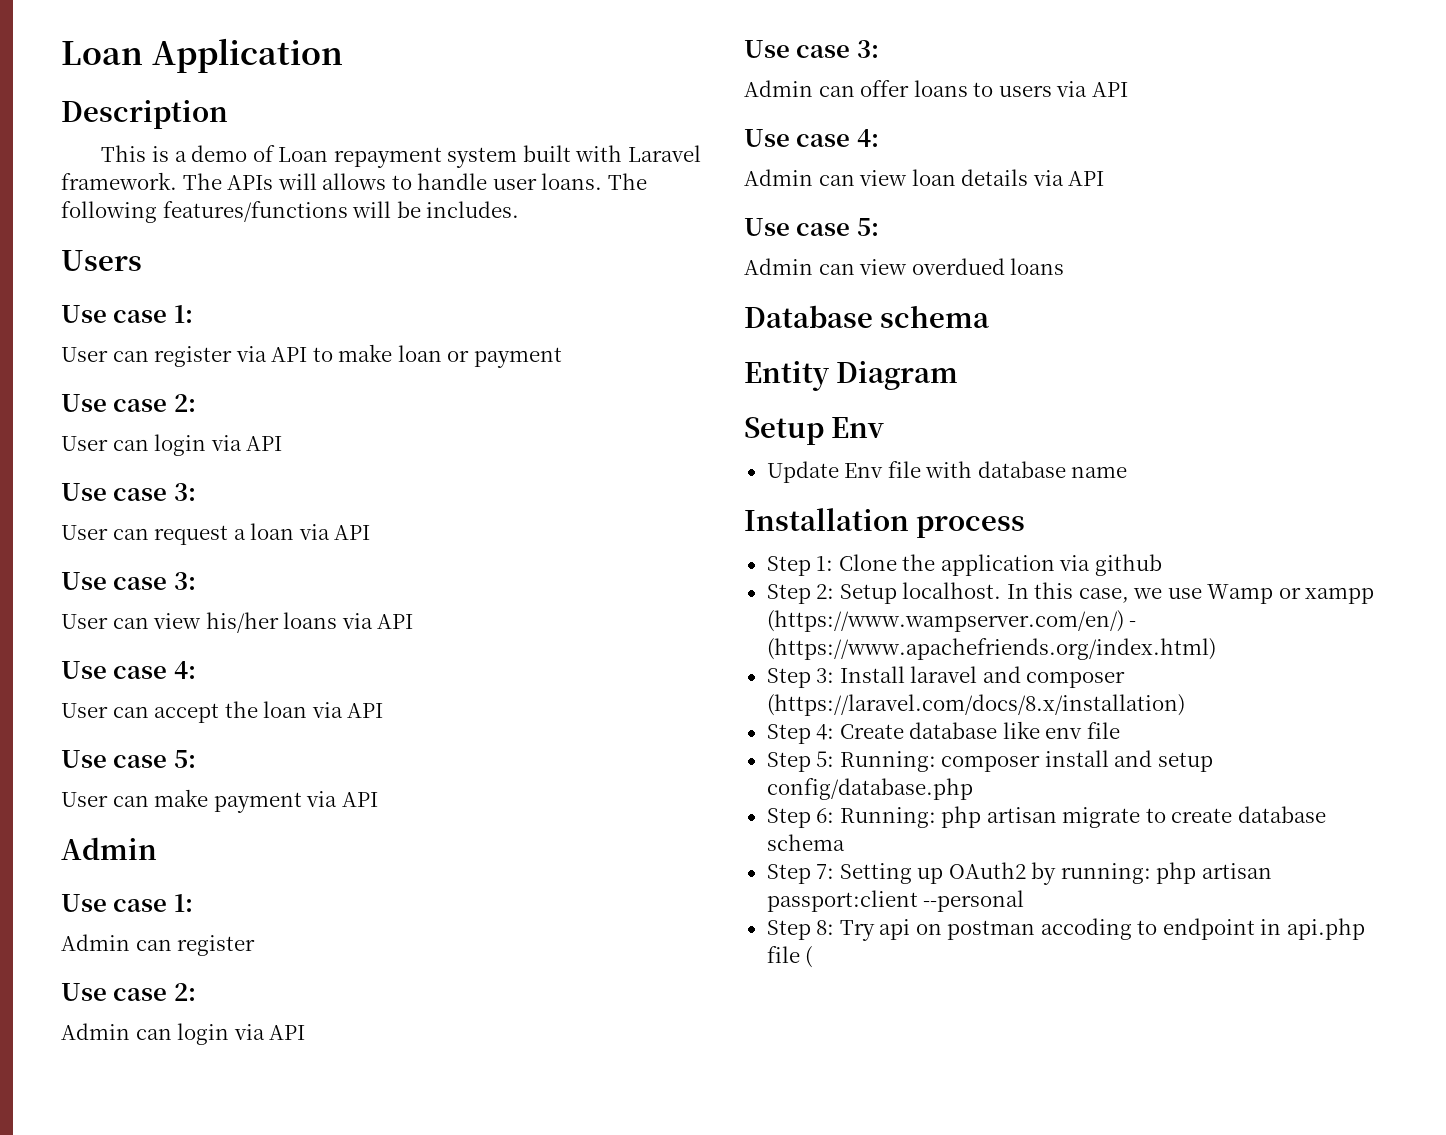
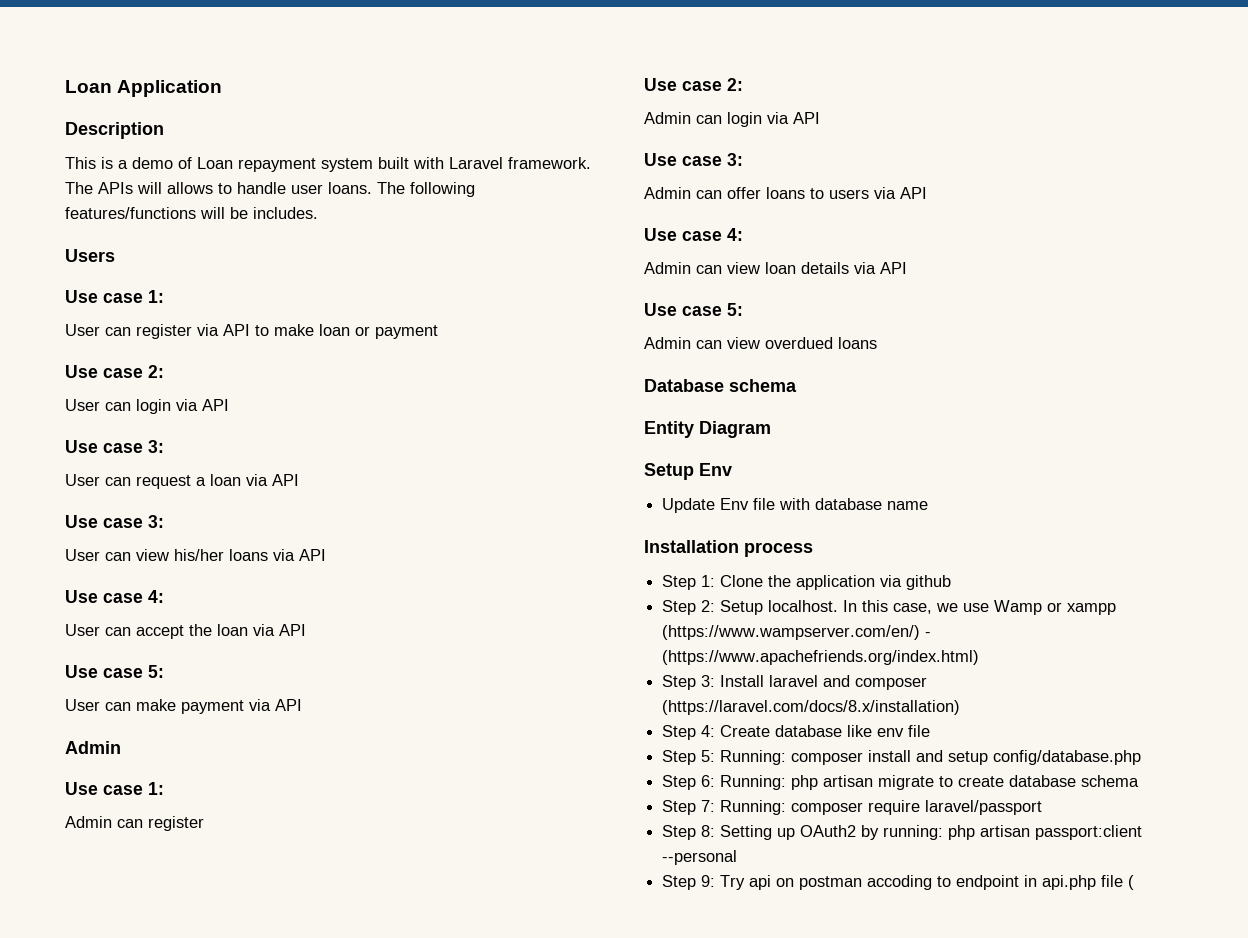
(835, 871) none -> [720,800,1043,815] [662,825,716,840] Running: composer require laravel/passport // Step 8:
[816,920,835,935] 8: -> [701,875,716,887] 9:

